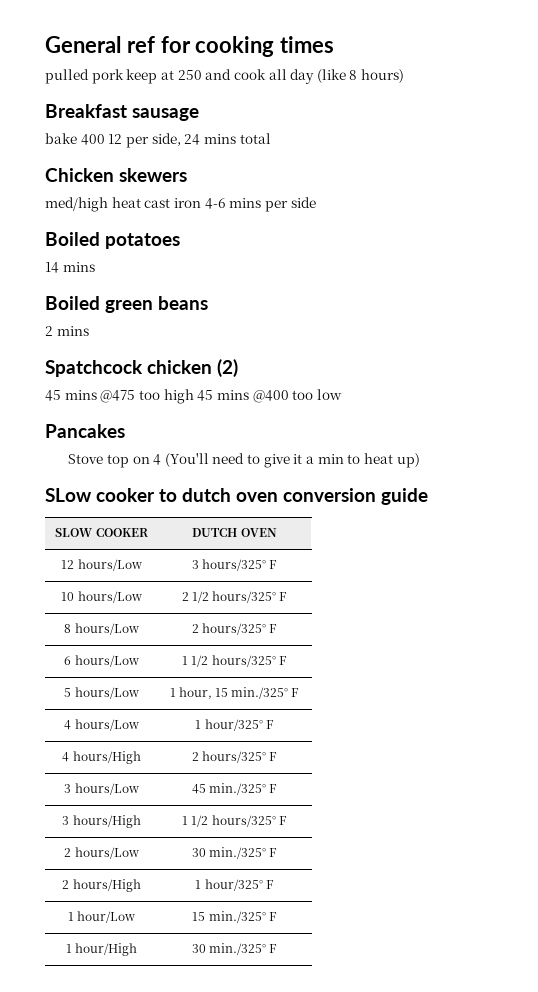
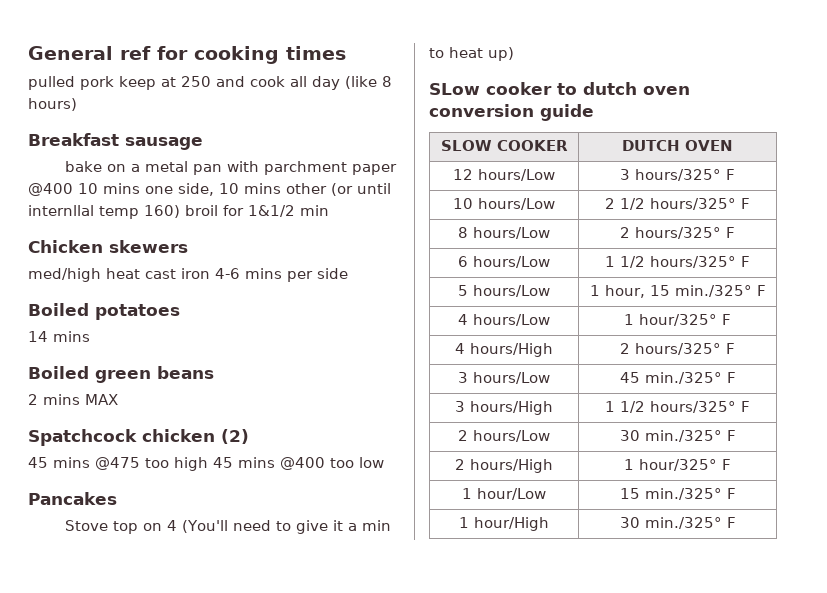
[80,133,271,148] 400 12 per side, 24 mins total -> [107,161,398,175] [28,183,391,196] [28,205,329,219] on a metal pan with parchment paper @400 10 mins one side, 10 mins other (or until internllal temp 160) broil for 1&1/2 min
(89, 331) none -> [85,394,118,405] MAX

